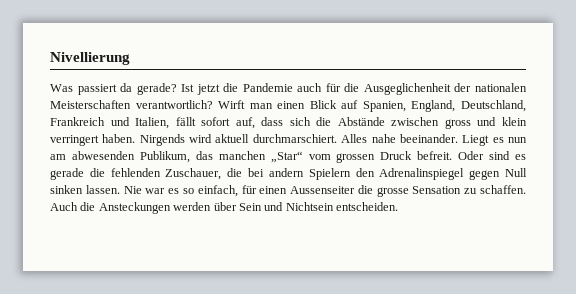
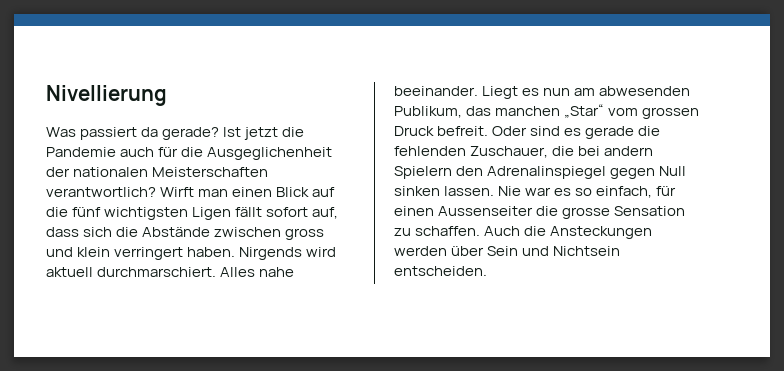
[362,100,526,112] [50,117,170,129] Spanien, England, Deutschland, Frankreich und Italien, -> [46,207,232,220] die fünf wichtigsten Ligen

